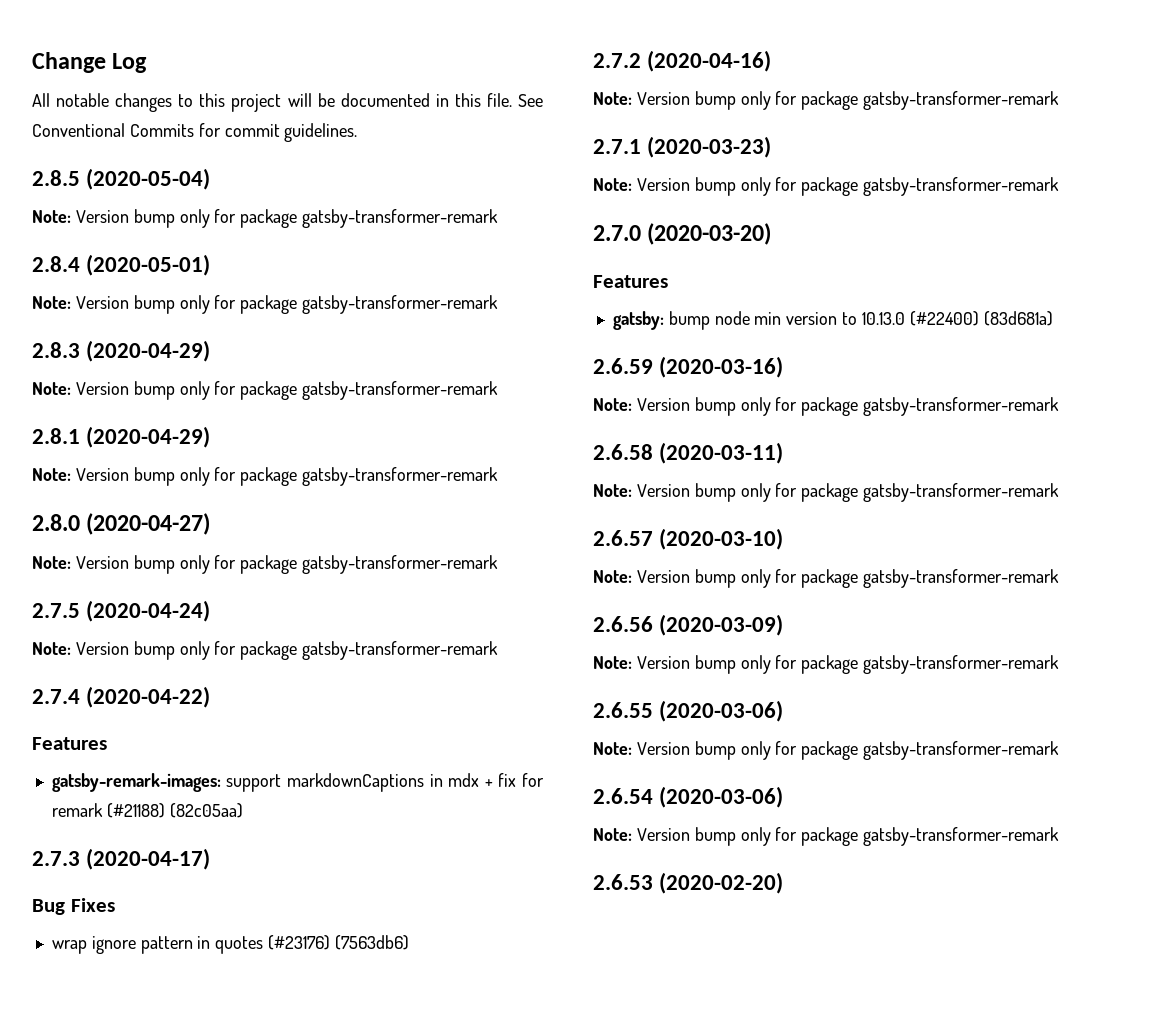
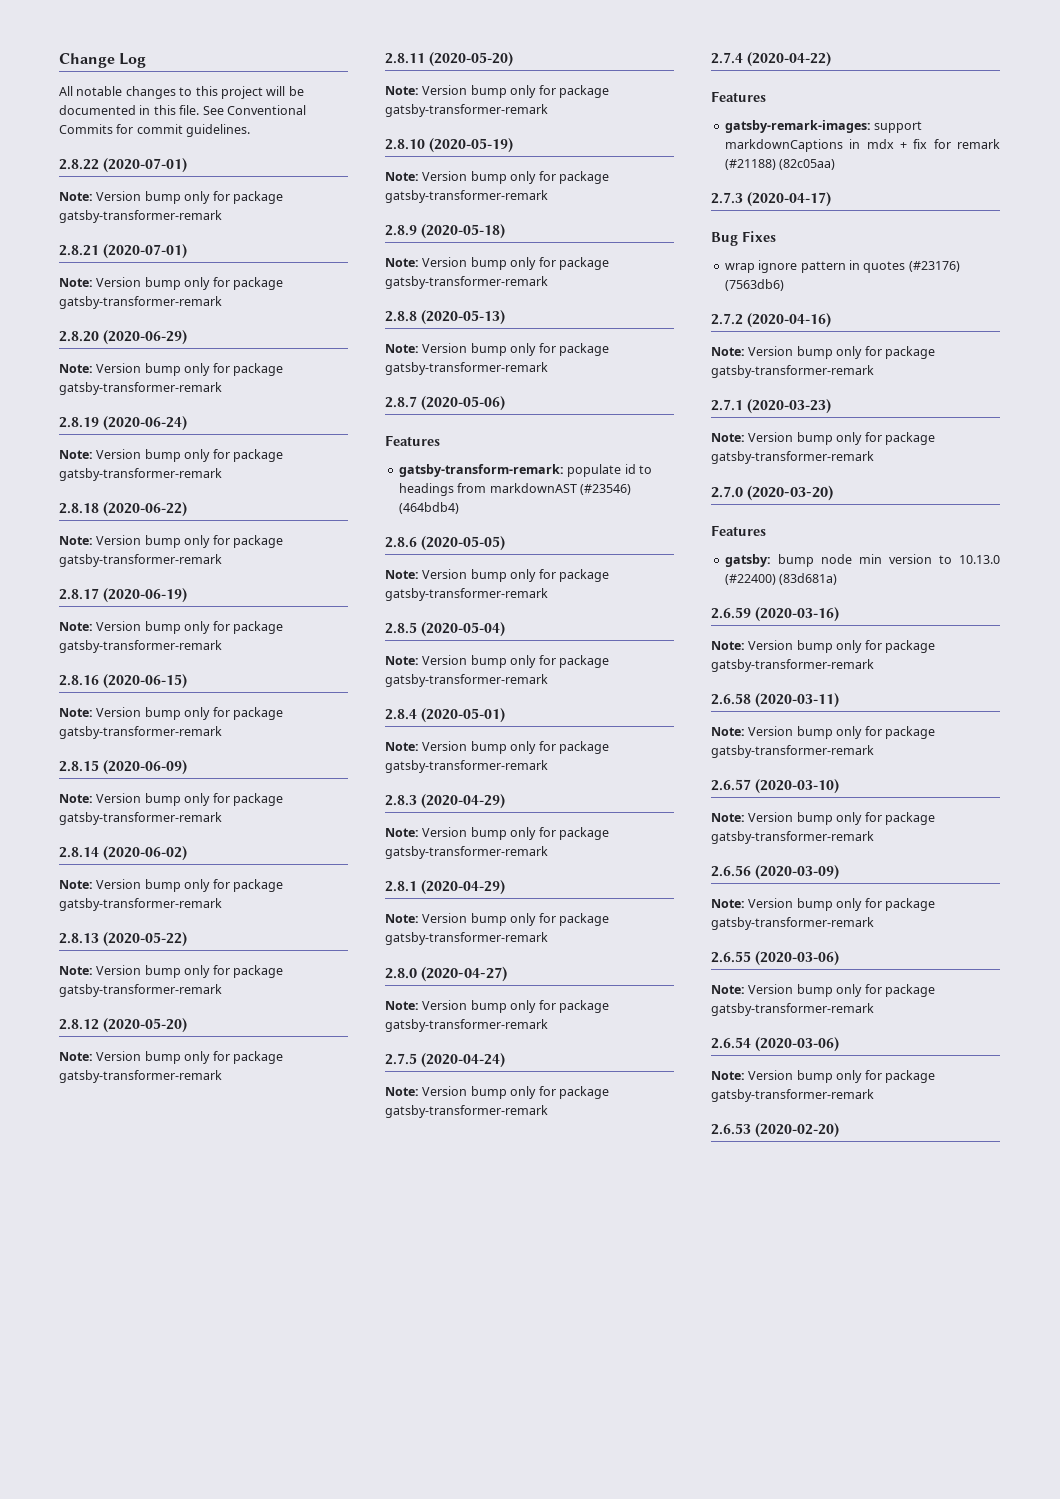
(358, 132) none -> [59,158,188,173] [59,191,283,204] [59,210,222,223] [59,244,188,259] [59,277,283,290] [59,296,222,309] [59,330,188,345] [59,363,283,376] [59,382,222,395] [59,416,188,431] [59,449,283,462] [59,468,222,481] [59,502,188,517] [59,535,283,548] [59,554,222,567] [59,588,188,603] [59,621,283,634] [59,640,222,653] [59,674,188,689] [59,707,283,720] [59,726,222,739] [59,760,188,775] [59,793,283,806] [59,812,222,825] [59,846,188,861] [59,879,283,892] [59,898,222,911] [59,932,188,947] [59,965,283,978] [59,984,222,997] [59,1018,188,1033] [59,1051,283,1064] [59,1070,222,1083] [385,52,514,67] [385,85,609,98] [385,104,548,117] [385,138,514,153] [385,171,609,184] [385,190,548,203] [385,224,506,239] [385,257,609,270] [385,276,548,289] [385,310,506,325] [385,343,609,356] [385,362,548,375] [385,396,506,411] [385,435,440,446] [398,464,652,477] [398,483,631,496] [398,502,459,514] [385,536,506,551] [385,569,609,582] [385,588,548,601] // 2.8.22 (2020-07-01) // Note: Version bump only for package gatsby-transformer-remark // 2.8.21 (2020-07-01) // Note: Version bump only for package gatsby-transformer-remark // 2.8.20 (2020-06-29) // Note: Version bump only for package gatsby-transformer-remark // 2.8.19 (2020-06-24) // Note: Version bump only for package gatsby-transformer-remark // 2.8.18 (2020-06-22) // Note: Version bump only for package gatsby-transformer-remark // 2.8.17 (2020-06-19) // Note: Version bump only for package gatsby-transformer-remark // 2.8.16 (2020-06-15) // Note: Version bump only for package gatsby-transformer-remark // 2.8.15 (2020-06-09) // Note: Version bump only for package gatsby-transformer-remark // 2.8.14 (2020-06-02) // Note: Version bump only for package gatsby-transformer-remark // 2.8.13 (2020-05-22) // Note: Version bump only for package gatsby-transformer-remark // 2.8.12 (2020-05-20) // Note: Version bump only for package gatsby-transformer-remark // 2.8.11 (2020-05-20) // Note: Version bump only for package gatsby-transformer-remark // 2.8.10 (2020-05-19) // Note: Version bump only for package gatsby-transformer-remark // 2.8.9 (2020-05-18) // Note: Version bump only for package gatsby-transformer-remark // 2.8.8 (2020-05-13) // Note: Version bump only for package gatsby-transformer-remark // 2.8.7 (2020-05-06) // Features // gatsby-transform-remark: populate id to headings from markdownAST (#23546) (464bdb4) // 2.8.6 (2020-05-05) // Note: Version bump only for package gatsby-transformer-remark

